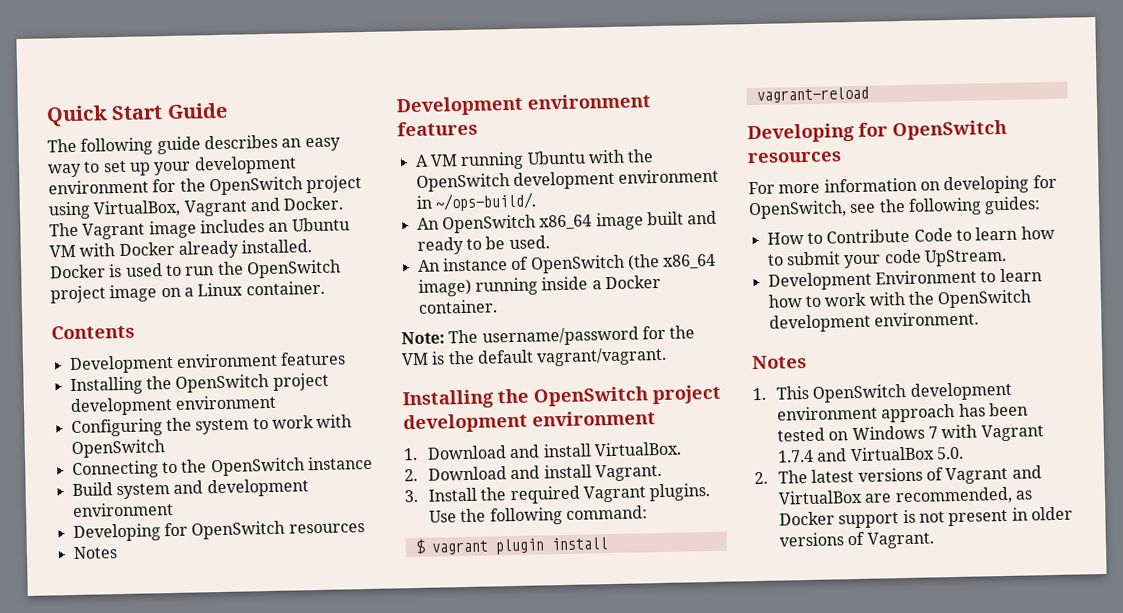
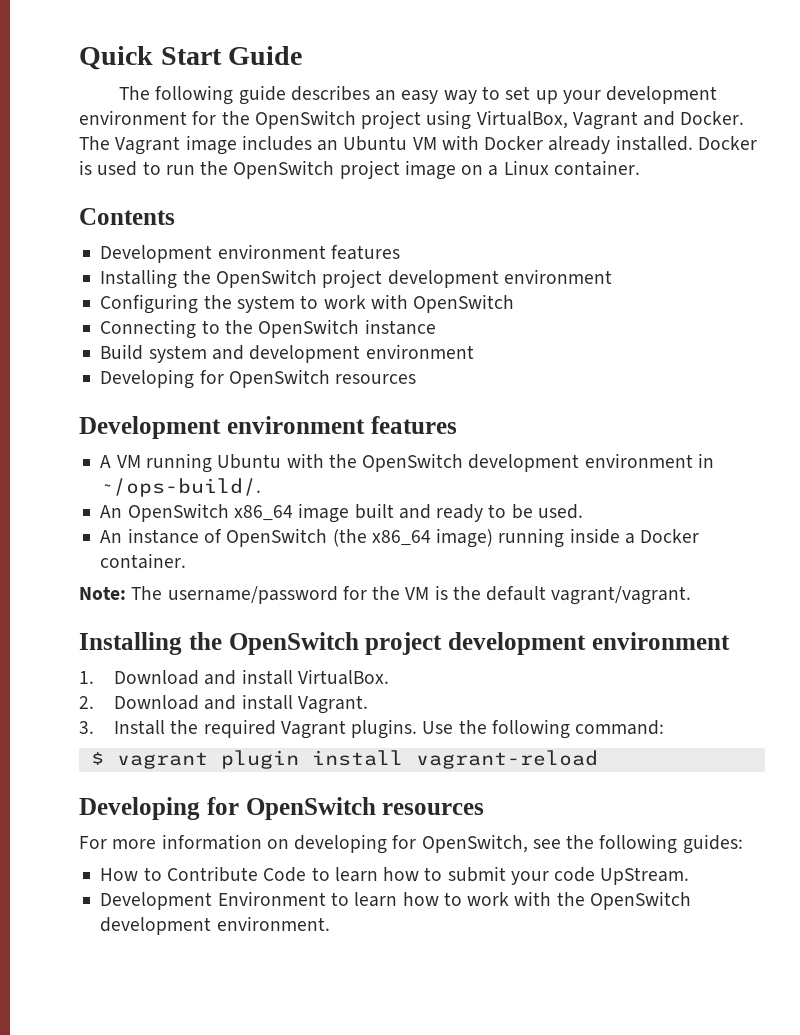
[72,546,118,560] // Notes -> (417, 379) none
[752,355,807,370] [752,381,1012,403] [777,402,1028,423] [777,424,1044,442] [777,446,964,463] [754,465,1042,485] [778,486,1033,506] [779,506,1073,529] [779,531,934,549] // Notes // 1. This OpenSwitch development environment approach has been tested on Windows 7 with Vagrant 1.7.4 and VirtualBox 5.0. // 2. The latest versions of Vagrant and VirtualBox are recommended, as Docker support is not present in older versions of Vagrant. -> (330, 923) none

